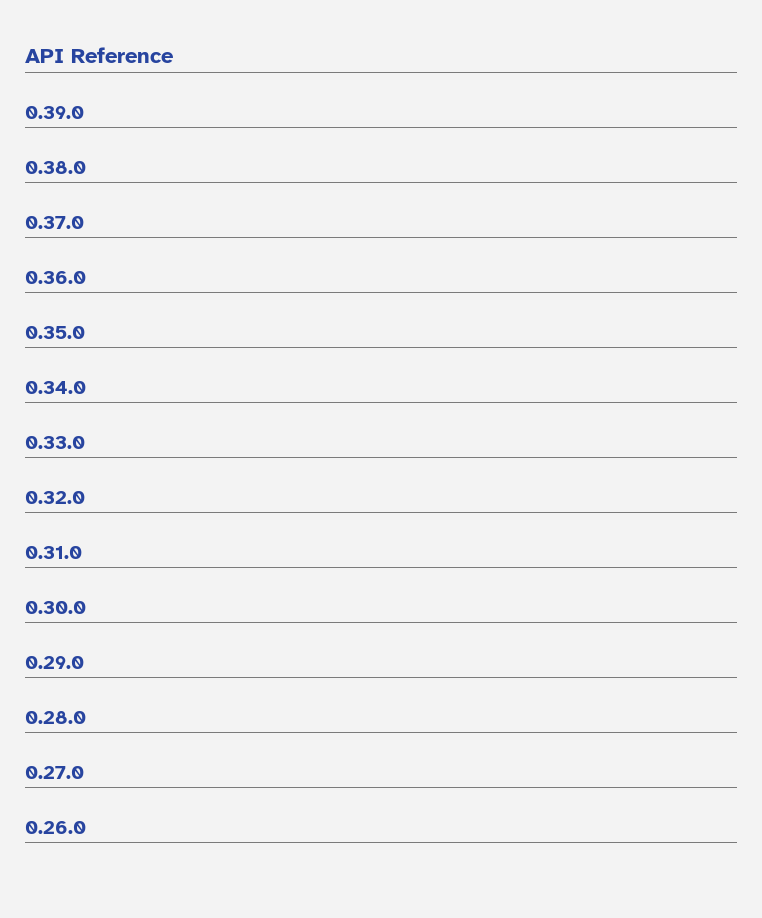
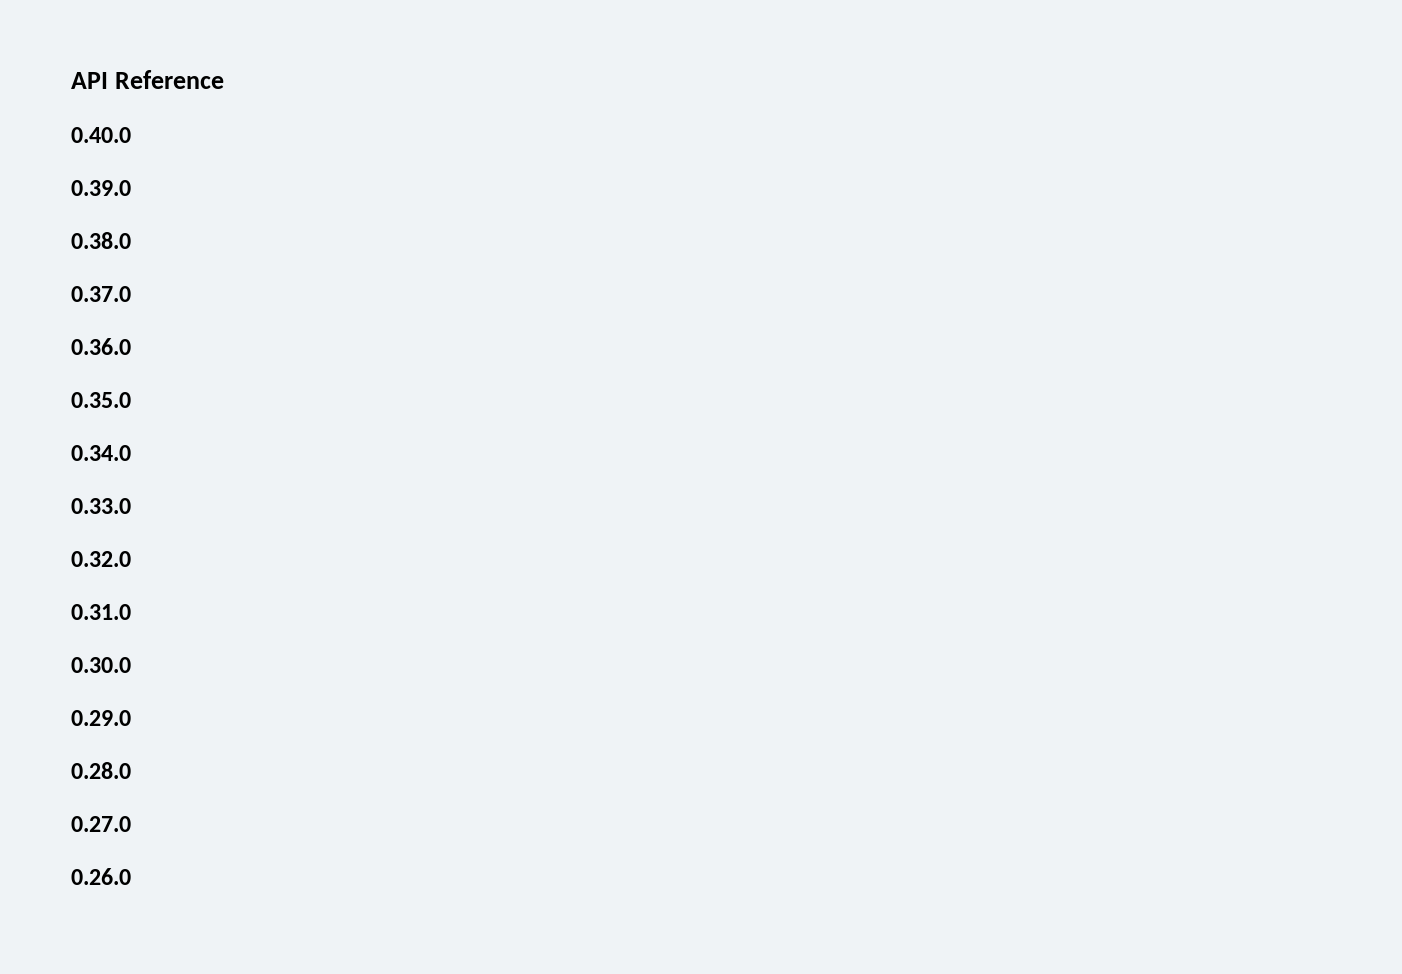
(174, 55) none -> [71,127,131,143] // 0.40.0

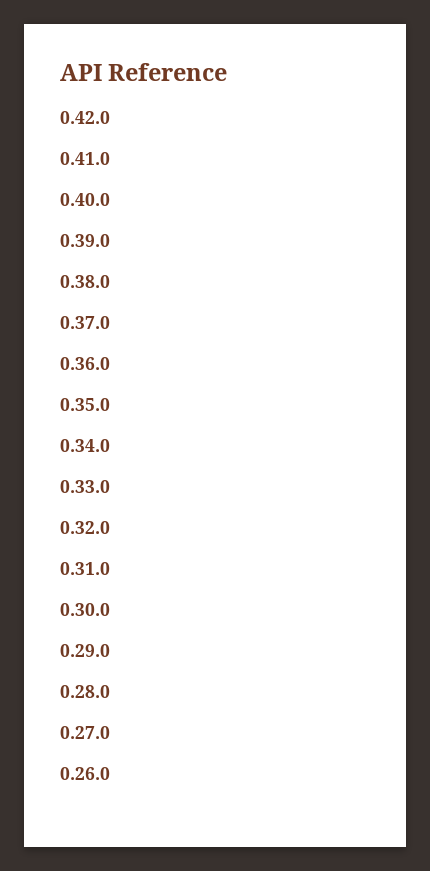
(225, 79) none -> [60,111,110,124] [60,152,110,165] // 0.42.0 // 0.41.0

